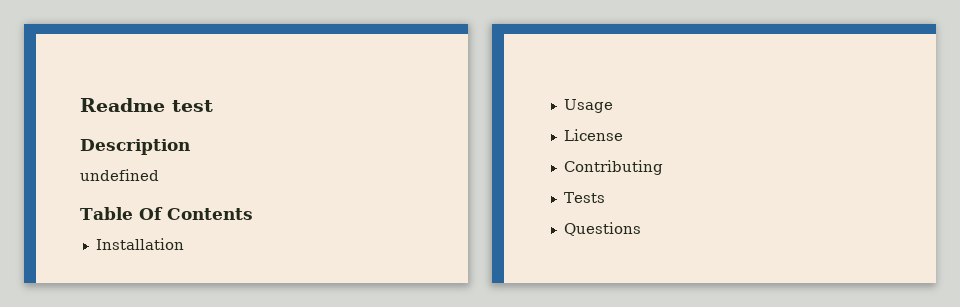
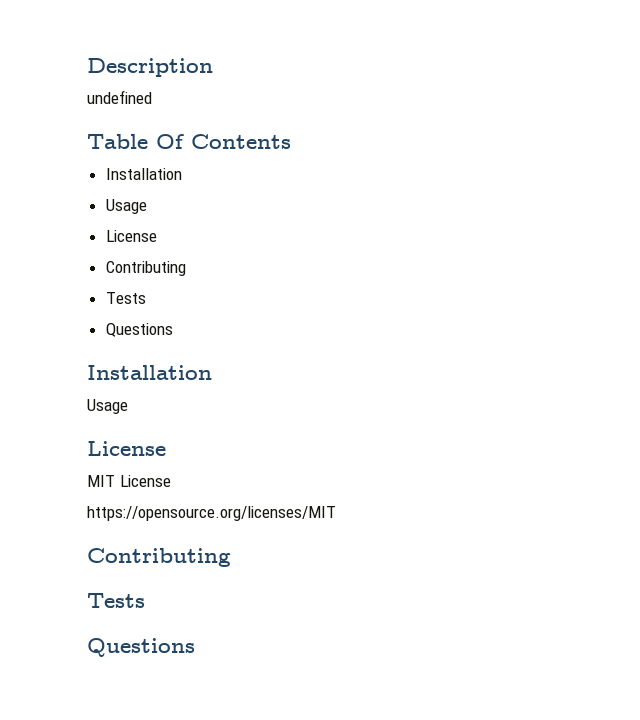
[80,98,213,112] Readme test // -> (87, 67) none
(641, 229) none -> [87,365,212,380] [87,399,128,414] [87,441,166,456] [87,475,171,487] [87,506,336,521] [87,548,231,567] [87,593,145,608] [87,638,195,657] // Installation // Usage // License // MIT License // https://opensource.org/licenses/MIT // Contributing // Tests // Questions

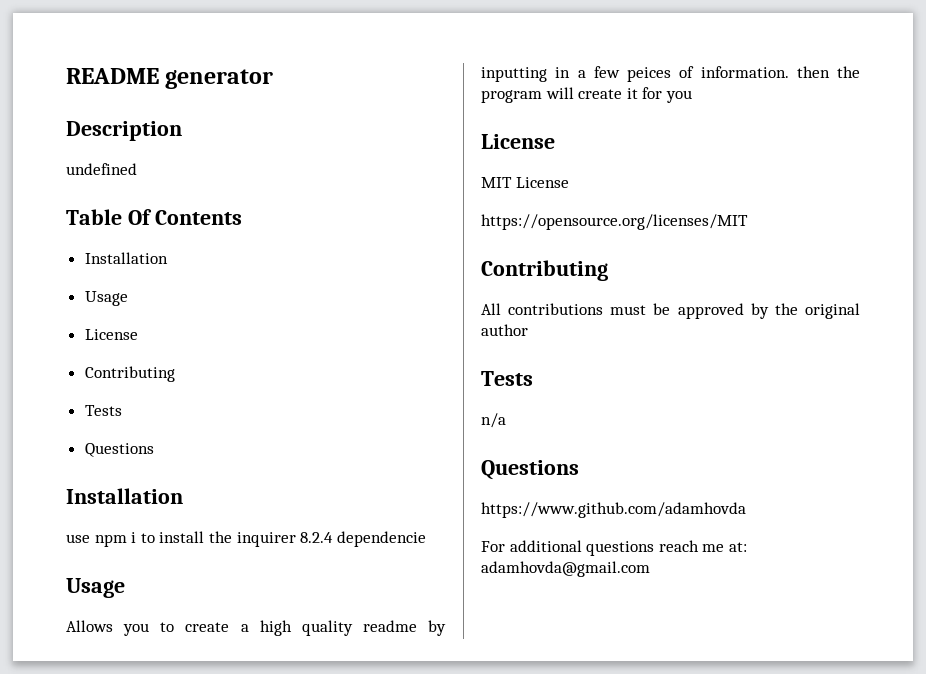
(87, 67) none -> [66,68,274,89] README generator //
[87,399,128,414] Usage -> [66,531,426,547] [66,578,125,598] [66,620,446,636] [481,66,860,82] [481,87,692,103] use npm i to install the inquirer 8.2.4 dependencie // Usage // Allows you to create a high quality readme by inputting in a few peices of information. then the program will create it for you
[87,593,145,608] [87,638,195,657] // Tests // Questions -> [481,303,860,319] [481,324,528,336] [481,371,533,386] [481,413,506,428] [481,460,579,480] [481,502,746,518] [481,540,747,556] [481,561,650,577] // All contributions must be approved by the original author // Tests // n/a // Questions // https://www.github.com/adamhovda // For additional questions reach me at: adamhovda@gmail.com

